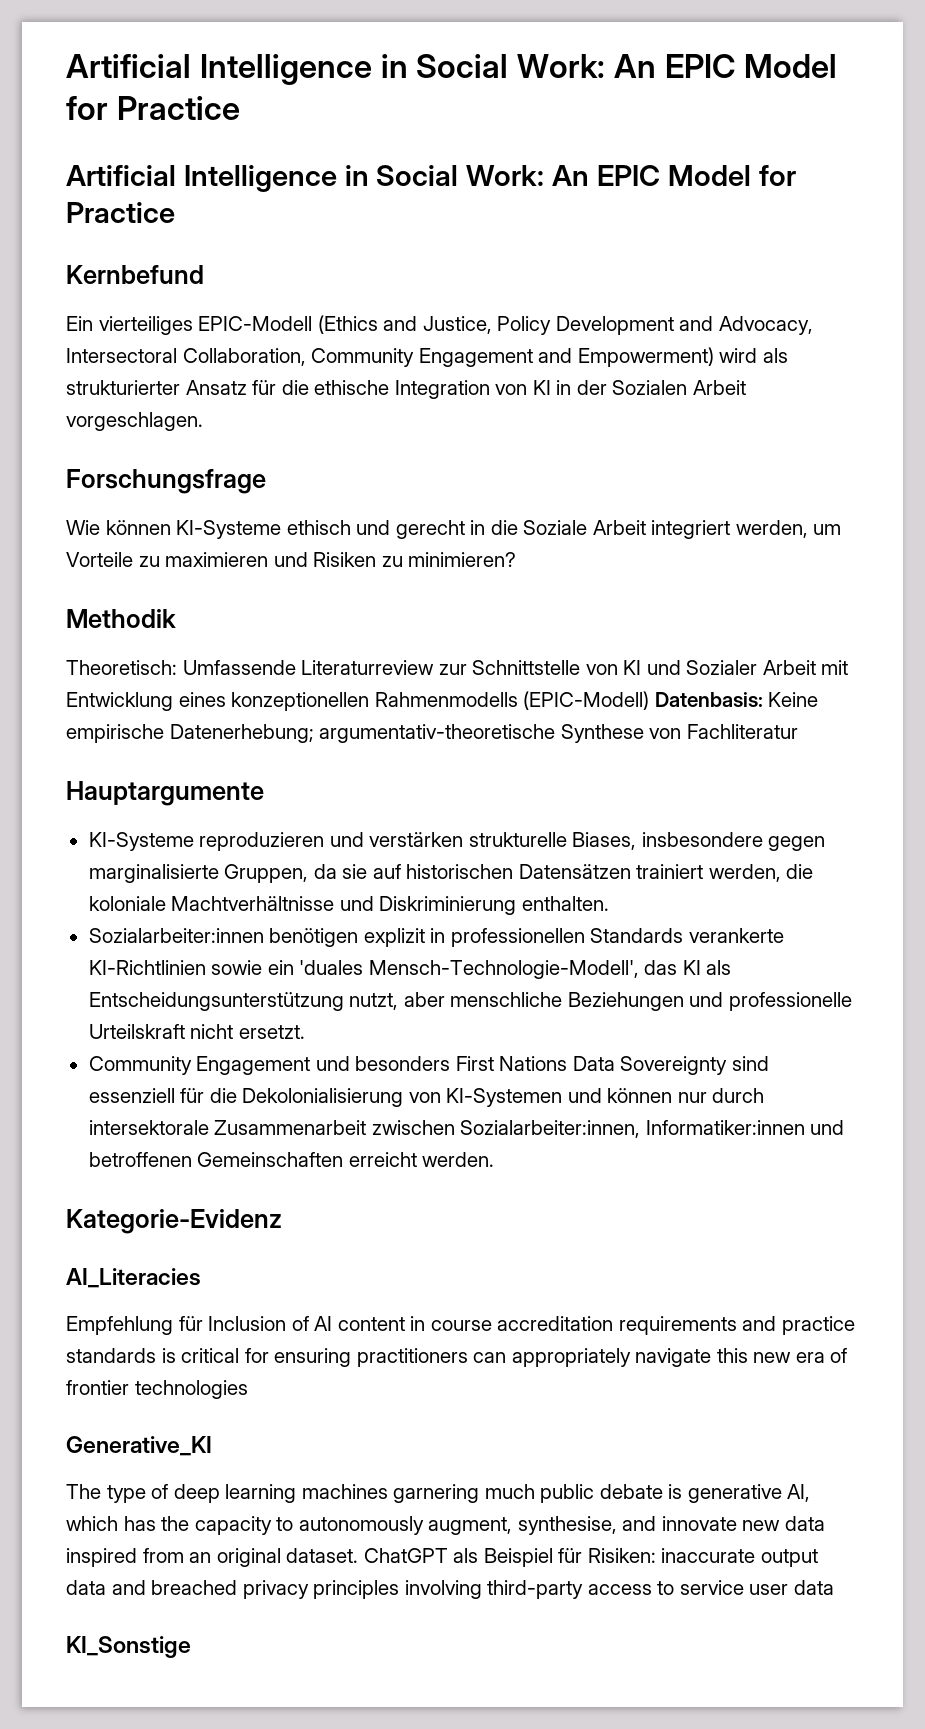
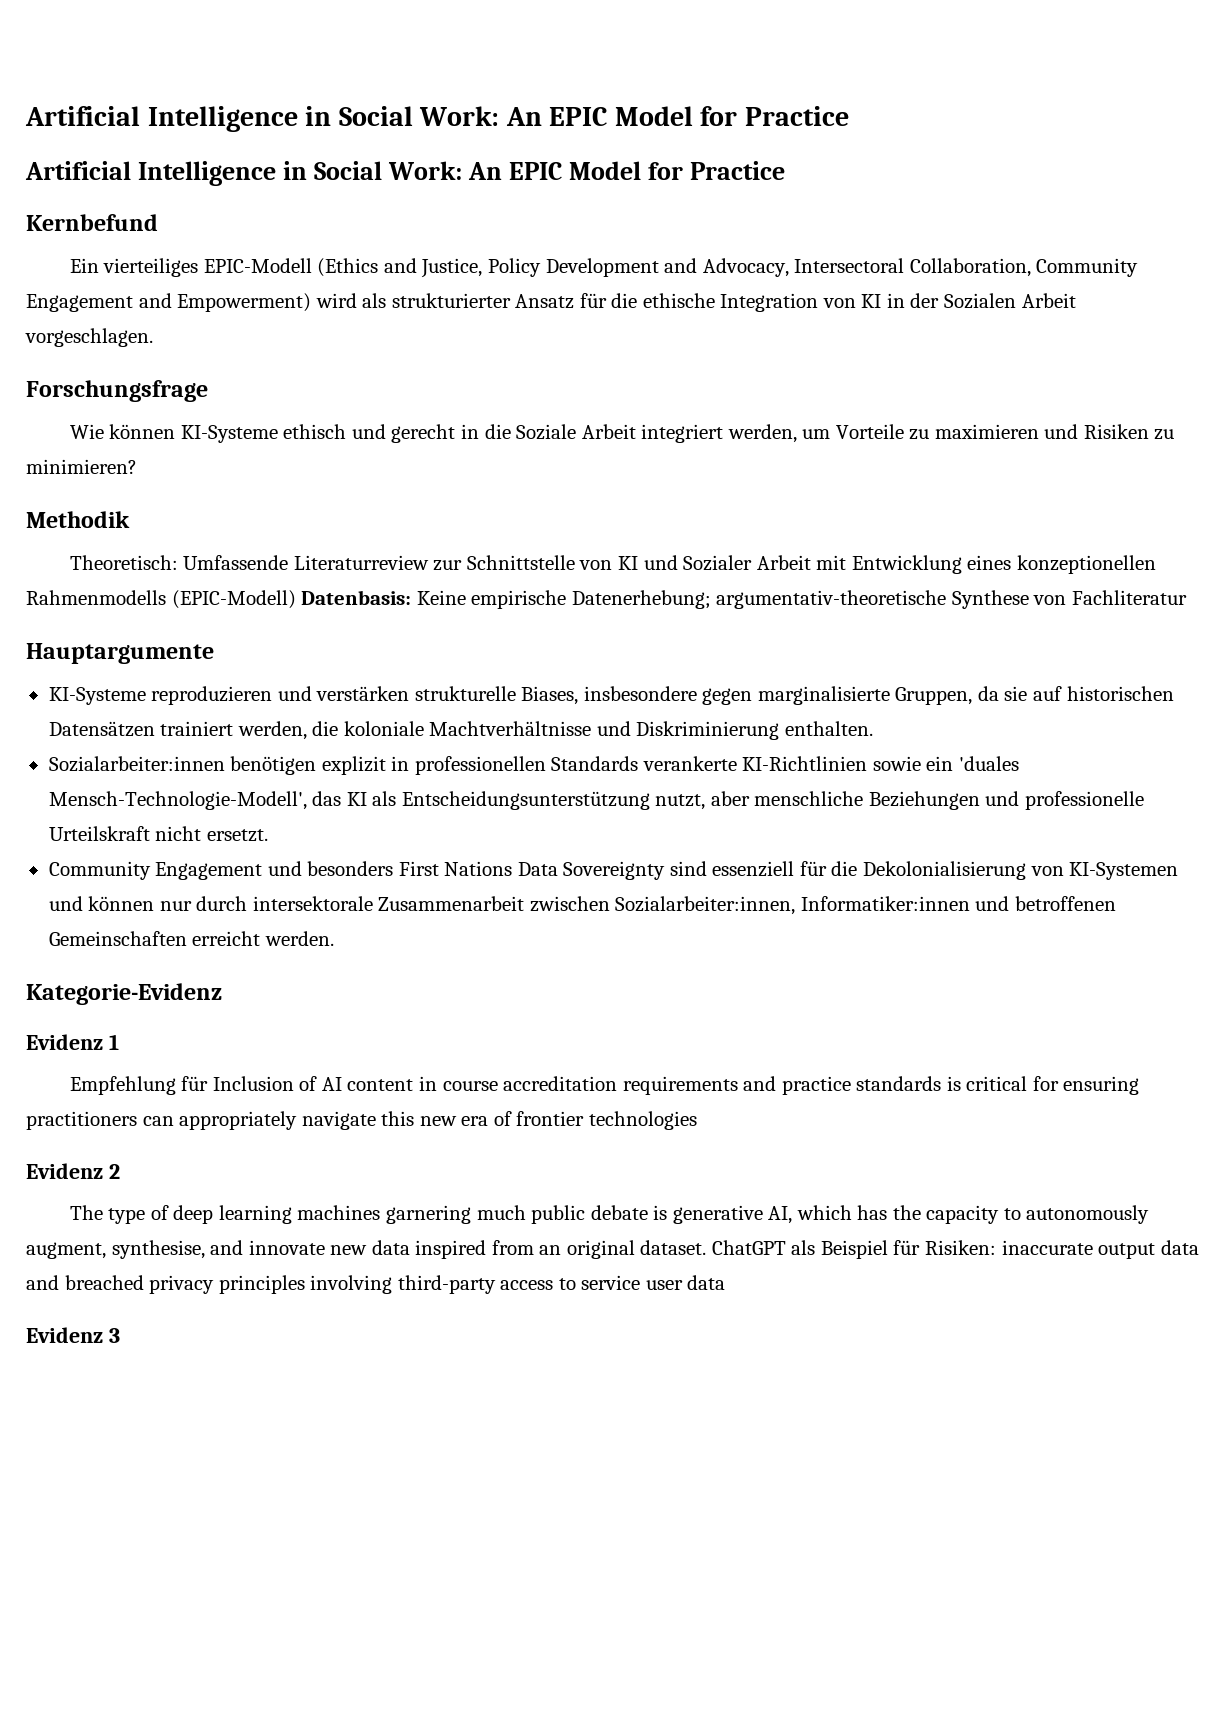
[66,1268,201,1288] AI_Literacies -> [26,1034,119,1050] Evidenz 1
[66,1436,212,1456] Generative_KI -> [26,1163,120,1179] Evidenz 2
[66,1636,191,1658] KI_Sonstige -> [26,1327,120,1343] Evidenz 3

